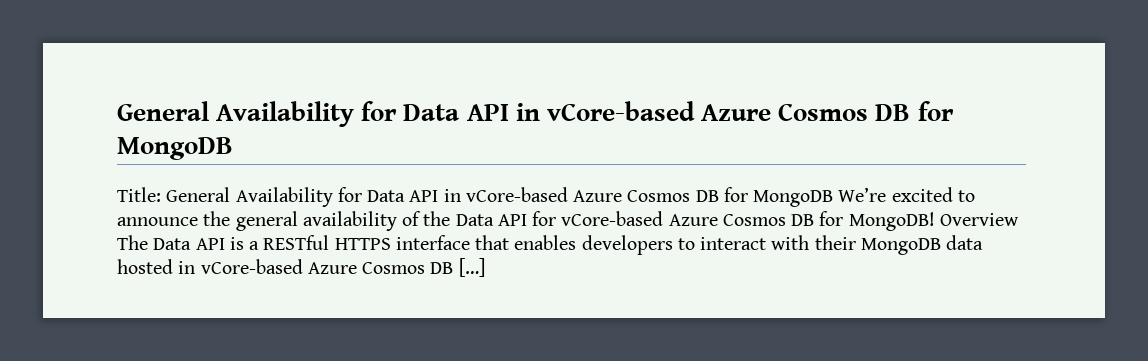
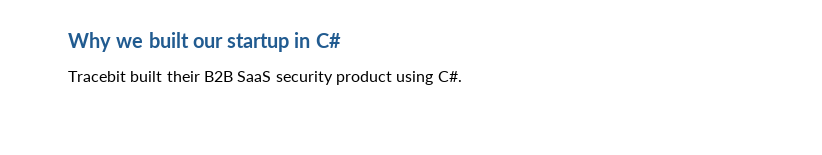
[117,101,954,127] [117,137,233,160] [117,187,975,207] [117,211,1019,231] [117,235,984,255] [117,258,485,277] General Availability for Data API in vCore-based Azure Cosmos DB for MongoDB // Title: General Availability for Data API in vCore-based Azure Cosmos DB for MongoDB We’re excited to announce the general availability of the Data API for vCore-based Azure Cosmos DB for MongoDB! Overview The Data API is a RESTful HTTPS interface that enables developers to interact with their MongoDB data hosted in vCore-based Azure Cosmos DB […] -> [68,32,341,52] [68,71,462,85] Why we built our startup in C# // Tracebit built their B2B SaaS security product using C#.

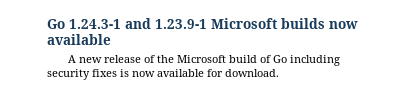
[68,32,341,52] [68,71,462,85] Why we built our startup in C# // Tracebit built their B2B SaaS security product using C#. -> [47,18,358,29] [47,34,111,45] [67,55,340,66] [47,69,279,80] Go 1.24.3-1 and 1.23.9-1 Microsoft builds now available // A new release of the Microsoft build of Go including security fixes is now available for download.

